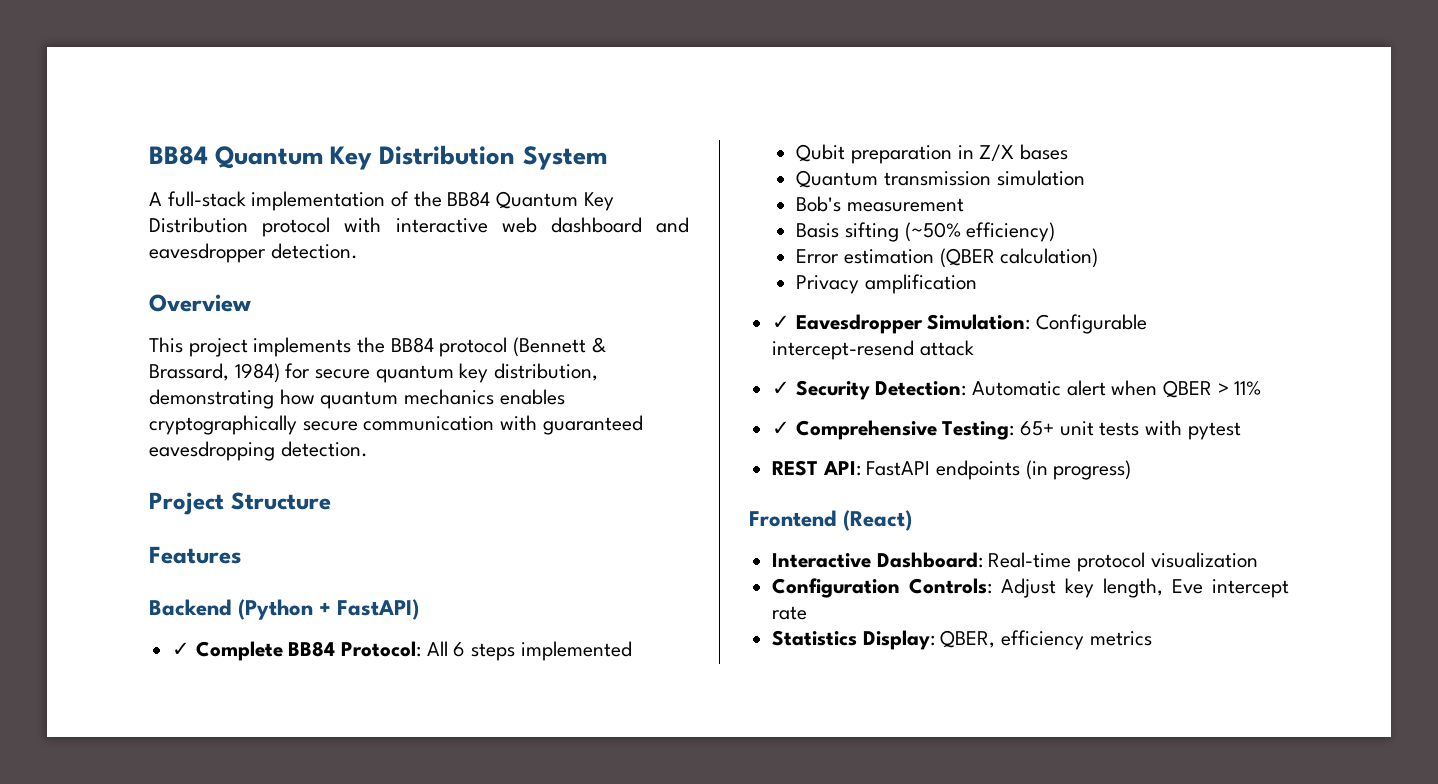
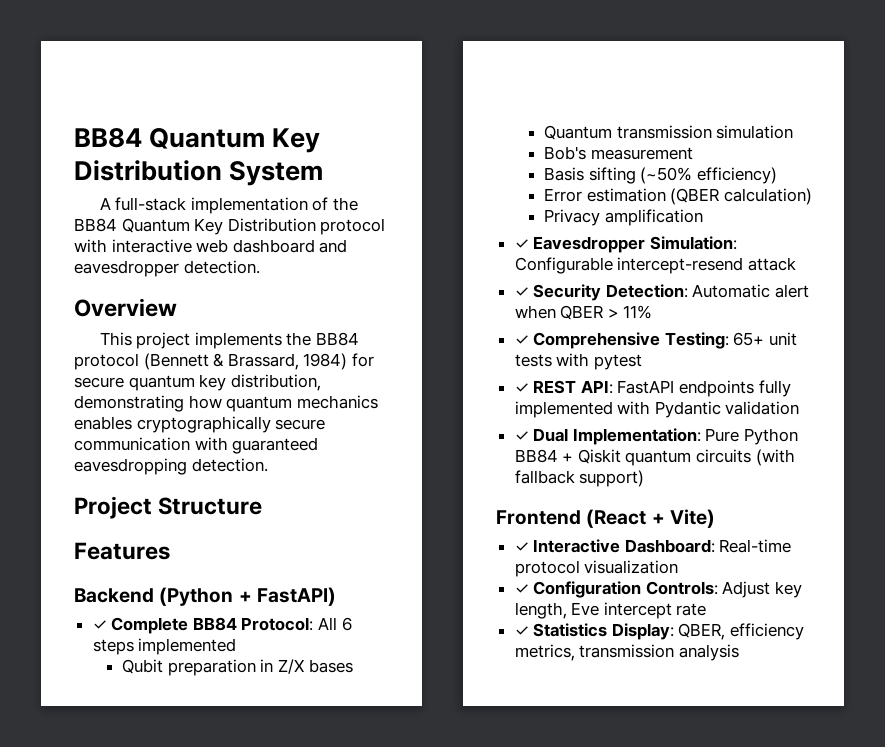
(1241, 431) none -> [514,383,529,393] ✓
[1025,460,1132,480] [749,510,913,531] (in progress) // Frontend (React) // -> [758,380,791,397] [514,401,800,418] [514,428,799,445] [514,449,795,466] [514,470,645,487] [496,509,715,528] [514,542,529,552] fully implemented with Pydantic validation // ✓ Dual Implementation: Pure Python BB84 + Qiskit quantum circuits (with fallback support) // Frontend (React + Vite) // ✓
(1258, 560) none -> [514,584,529,594] ✓
(808, 613) none -> [514,626,529,636] ✓
[1089,631,1152,646] metrics -> [514,644,739,661] metrics, transmission analysis

